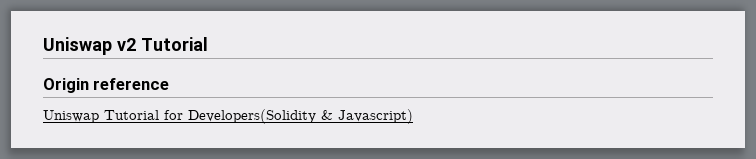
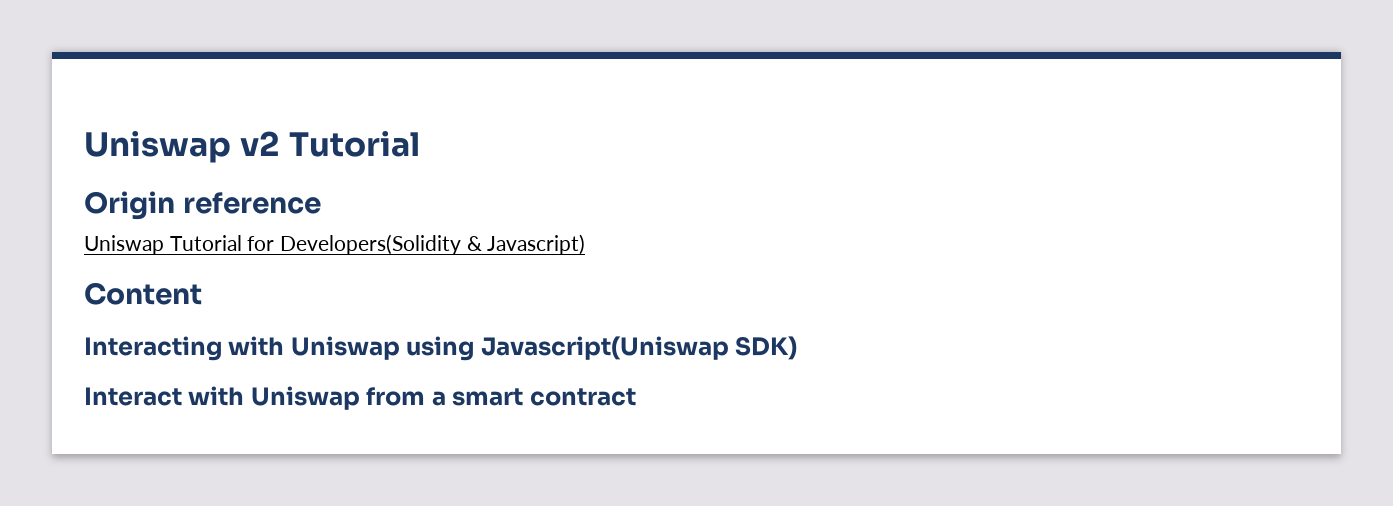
(413, 116) none -> [84,282,202,305] [84,336,798,361] [84,386,636,410] // Content // Interacting with Uniswap using Javascript(Uniswap SDK) // Interact with Uniswap from a smart contract

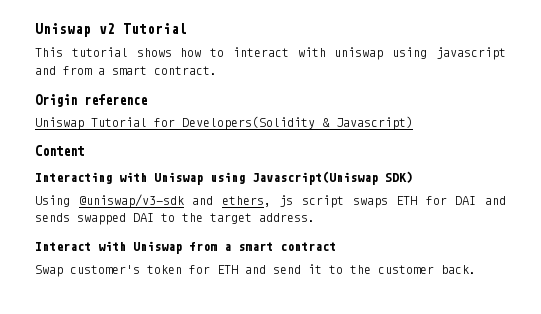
(420, 144) none -> [35,47,506,60] [35,66,217,75] // This tutorial shows how to interact with uniswap using javascript and from a smart contract.
(798, 348) none -> [35,194,507,208] [35,213,315,225] // Using @uniswap/v3-sdk and ethers, js script swaps ETH for DAI and sends swapped DAI to the target address.
(636, 397) none -> [35,264,476,277] // Swap customer's token for ETH and send it to the customer back.

